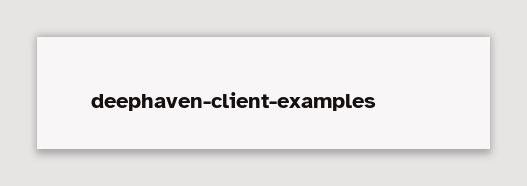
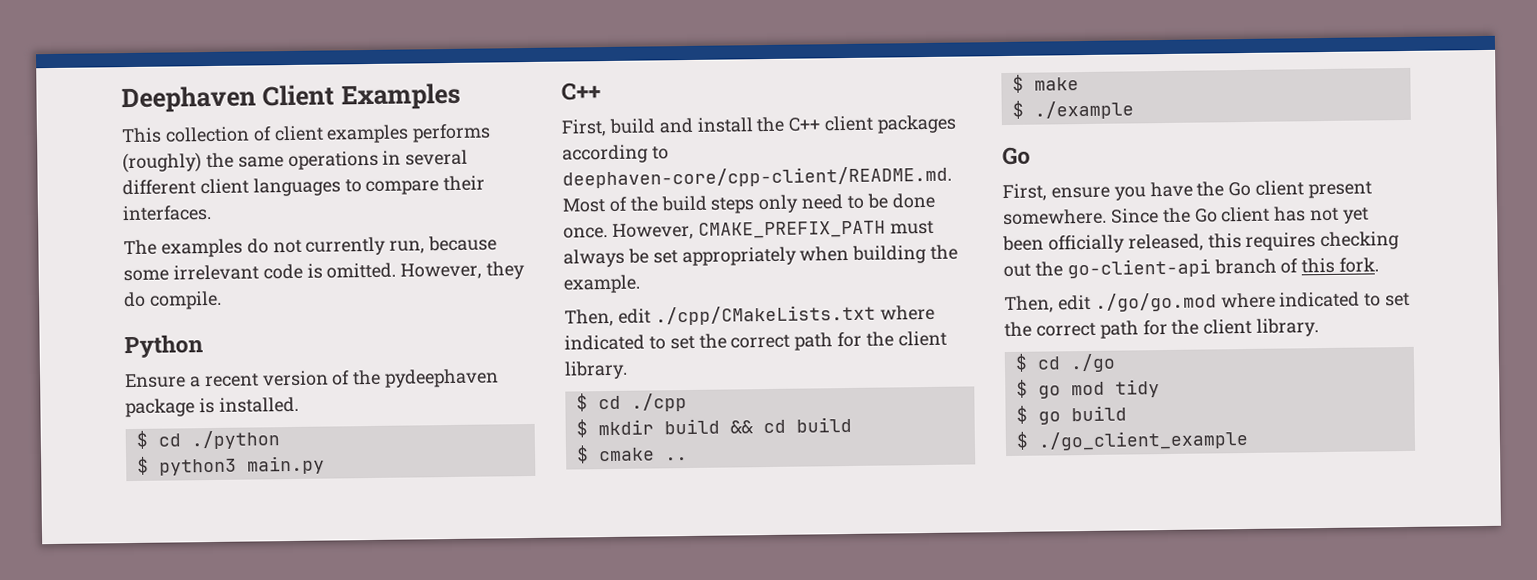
[91,92,376,111] deephaven-client-examples -> [121,82,461,114] [121,123,492,144] [122,149,469,174] [122,175,486,197] [122,205,212,222] [123,235,498,258] [123,261,526,282] [123,290,222,310] [124,334,203,359] [125,368,500,389] [125,396,299,418] [135,430,280,450] [136,455,325,476] [561,82,601,101] [561,114,958,137] [562,144,669,164] [562,165,952,189] [562,192,935,214] [563,220,934,240] [563,244,959,268] [563,274,641,294] [564,304,935,327] [564,330,947,351] [564,360,628,380] [575,393,687,412] [575,416,852,438] [575,445,688,464] [1011,74,1079,93] [1011,100,1134,120] [1002,146,1031,166] [1002,180,1373,202] [1003,206,1370,226] [1002,231,1400,254] [1003,257,1380,279] [1004,291,1411,314] [1004,318,1320,339] [1014,353,1116,373] [1015,379,1160,399] [1015,405,1127,425] [1015,429,1249,451] Deephaven Client Examples // This collection of client examples performs (roughly) the same operations in several different client languages to compare their interfaces. // The examples do not currently run, because some irrelevant code is omitted. However, they do compile. // Python // Ensure a recent version of the pydeephaven package is installed. // $ cd ./python // $ python3 main.py // C++ // First, build and install the C++ client packages according to deephaven-core/cpp-client/README.md. Most of the build steps only need to be done once. However, CMAKE_PREFIX_PATH must always be set appropriately when building the example. // Then, edit ./cpp/CMakeLists.txt where indicated to set the correct path for the client library. // $ cd ./cpp // $ mkdir build && cd build // $ cmake .. // $ make // $ ./example // Go // First, ensure you have the Go client present somewhere. Since the Go client has not yet been officially released, this requires checking out the go-client-api branch of this fork. // Then, edit ./go/go.mod where indicated to set the correct path for the client library. // $ cd ./go // $ go mod tidy // $ go build // $ ./go_client_example

